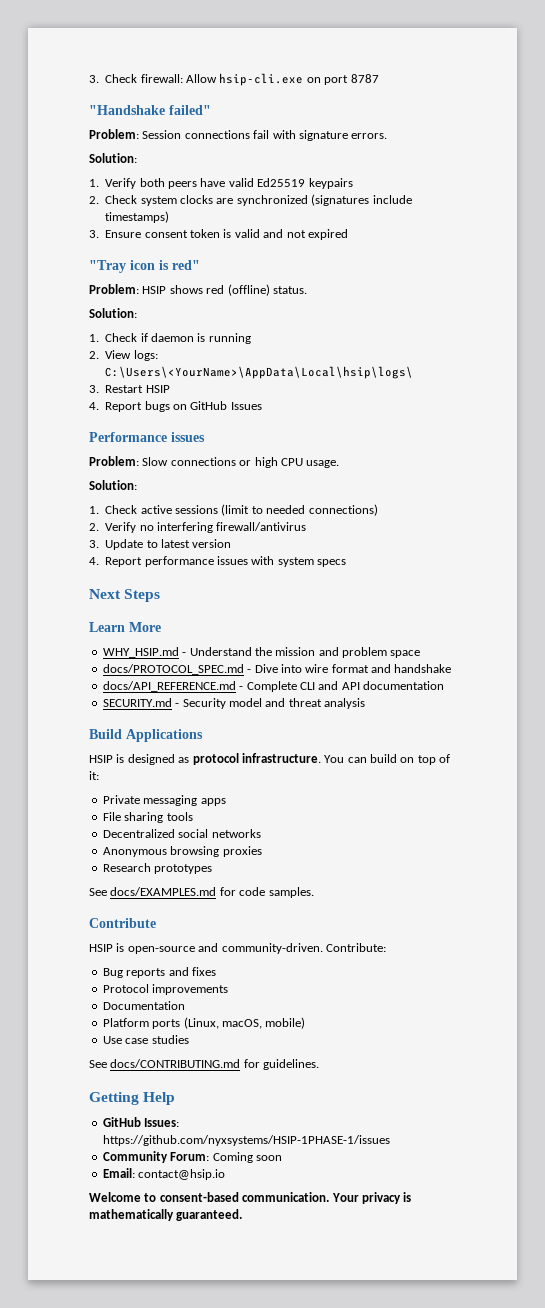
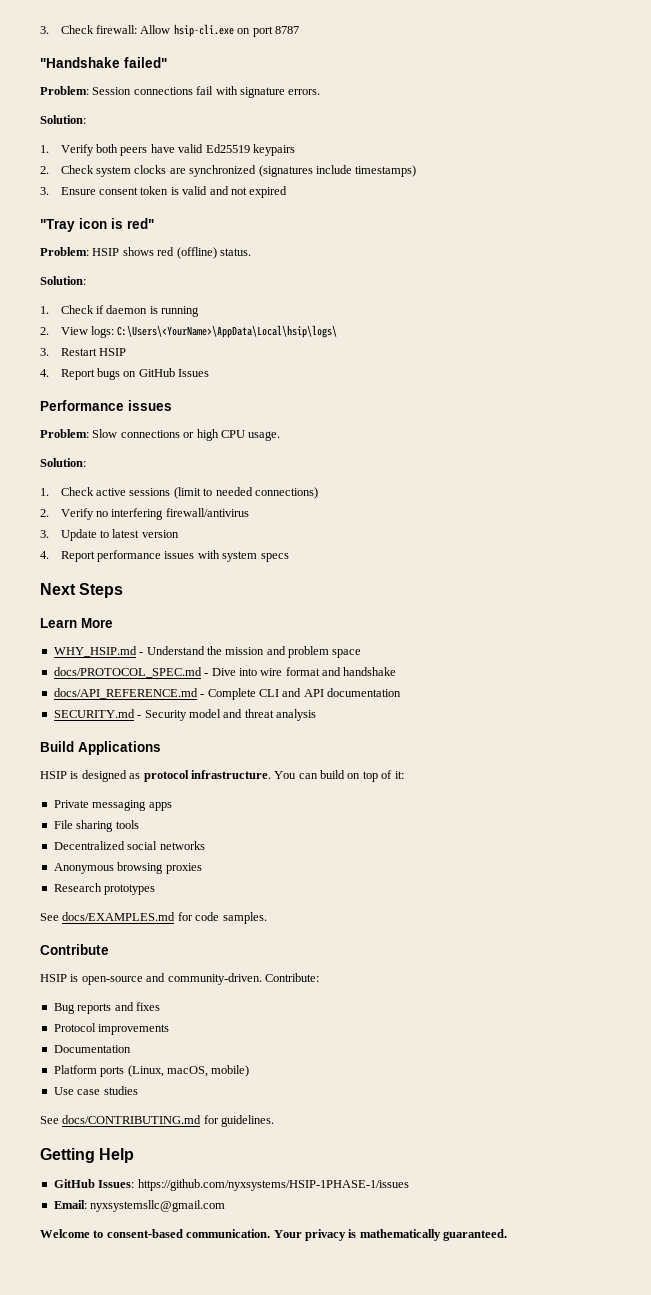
[102,1151,282,1163] // Community Forum: Coming soon -> (409, 1185) none
[138,1169,226,1180] contact@hsip.io -> [90,1200,226,1212] nyxsystemsllc@gmail.com

